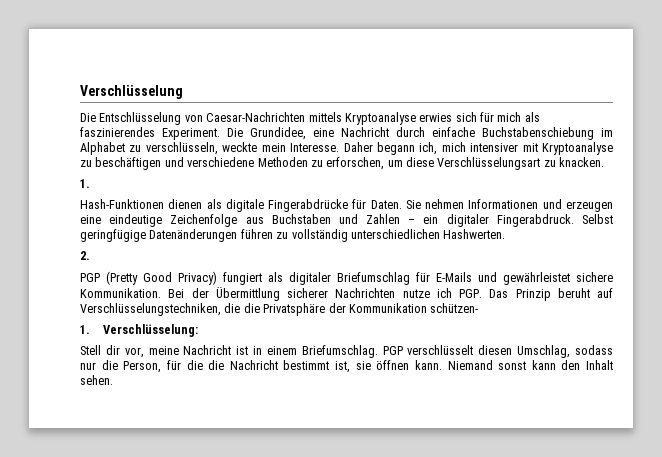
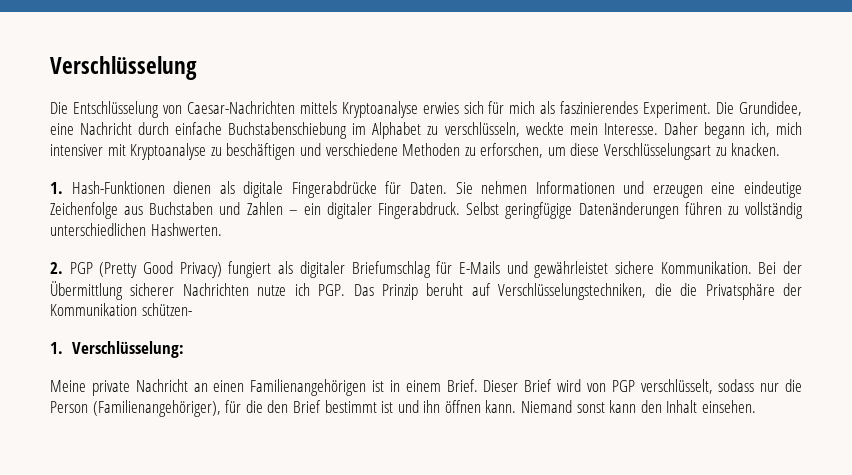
(90, 183) // -> (63, 188) none
(90, 255) // -> (63, 268) none
[80,345,613,358] [80,360,371,373] Stell dir vor, meine Nachricht ist in einem Briefumschlag. PGP verschlüsselt diesen Umschlag, sodass nur die Person, für die die Nachricht bestimmt ist, sie -> [50,379,803,396] [50,400,441,417] Meine private Nachricht an einen Familienangehörigen ist in einem Brief. Dieser Brief wird von PGP verschlüsselt, sodass nur die Person (Familienangehöriger), für die den Brief bestimmt ist und ihn
[80,375,113,385] sehen. -> [702,400,757,413] einsehen.

